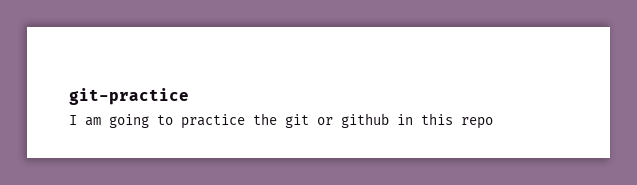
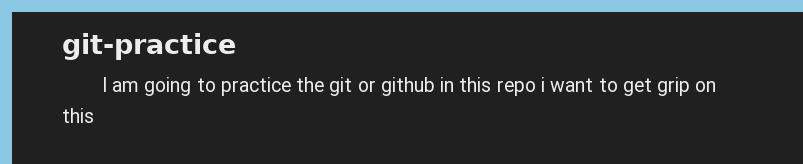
(493, 123) none -> [540,77,717,96] [62,108,94,123] i want to get grip on this

